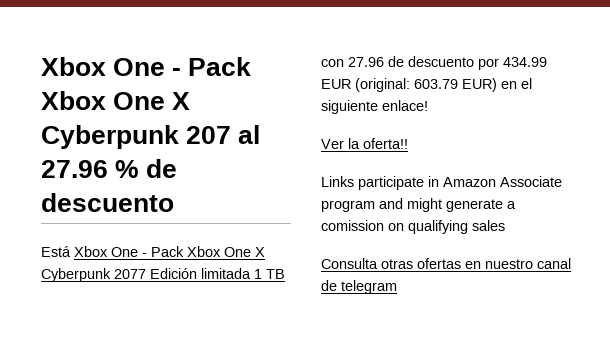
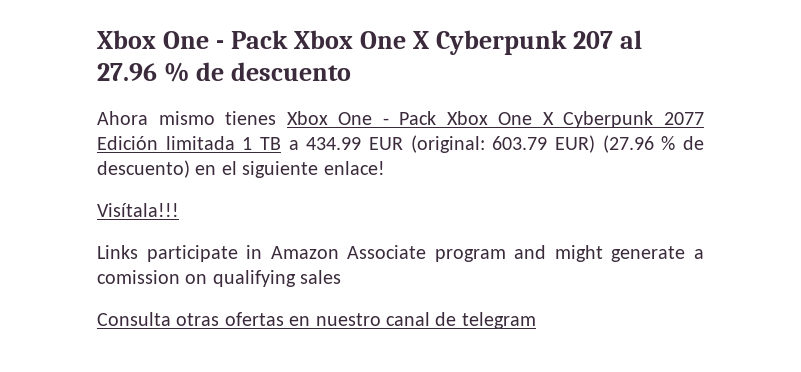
[41,246,71,257] Está -> [97,111,277,125] Ahora mismo tienes
[321,56,499,70] con 27.96 de descuento por -> [288,140,299,150] a
(497, 85) none -> [602,135,705,153] [97,160,190,178] (27.96 % de descuento)
[321,138,408,149] Ver la oferta!! -> [97,203,179,217] Visítala!!!

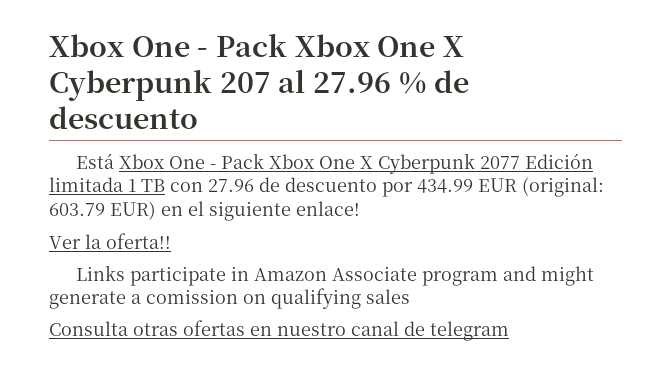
[97,111,277,125] Ahora mismo tienes -> [75,153,114,169] Está
[288,140,299,150] a -> [170,177,413,197] con 27.96 de descuento por
[602,135,705,153] [97,160,190,178] (27.96 % de descuento) -> (156, 210) none
[97,203,179,217] Visítala!!! -> [49,233,171,249] Ver la oferta!!

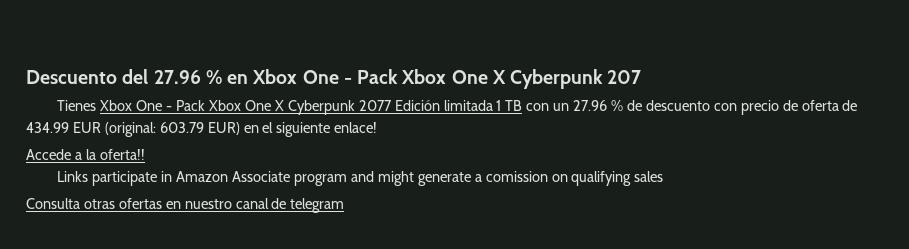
(49, 45) none -> [26,69,249,84] Descuento del 27.96 % en
[278,69,470,94] [49,106,198,129] [75,153,114,169] al 27.96 % de descuento // Está -> [57,100,97,111] // Tienes
[208,177,413,197] 27.96 de descuento por -> [553,100,858,115] un 27.96 % de descuento con precio de oferta de
[49,236,81,249] Ver -> [26,149,82,160] Accede a

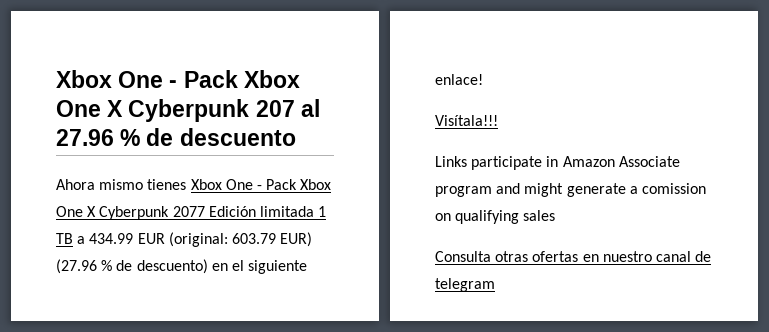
[26,69,249,84] Descuento del 27.96 % en -> (56, 79) none
[57,100,97,111] // Tienes -> [300,99,320,117] [56,128,296,146] [56,179,187,190] al 27.96 % de descuento // Ahora mismo tienes
[526,100,858,115] con un 27.96 % de descuento con precio de oferta de -> [77,236,86,244] a
(240, 128) none -> [56,259,208,274] (27.96 % de descuento)
[26,149,145,160] Accede a la oferta!! -> [435,115,498,126] Visítala!!!

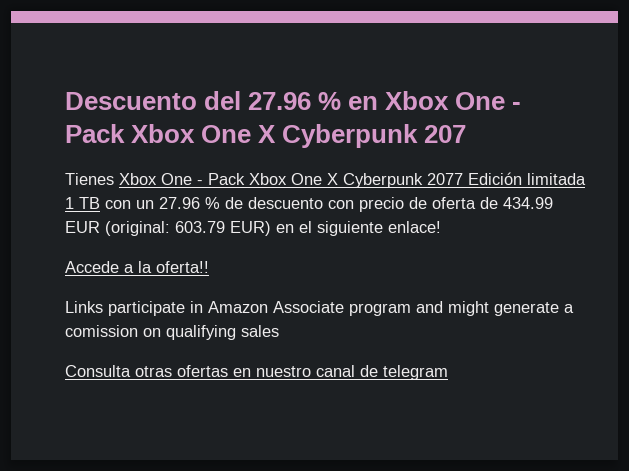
(56, 79) none -> [65,91,379,110] Descuento del 27.96 % en
[300,99,320,117] [56,128,296,146] [56,179,187,190] al 27.96 % de descuento // Ahora mismo tienes -> [65,173,114,185] // Tienes
[77,236,86,244] a -> [105,197,498,212] con un 27.96 % de descuento con precio de oferta de
[56,259,208,274] (27.96 % de descuento) -> (271, 228) none
[435,115,498,126] Visítala!!! -> [65,261,209,273] Accede a la oferta!!

